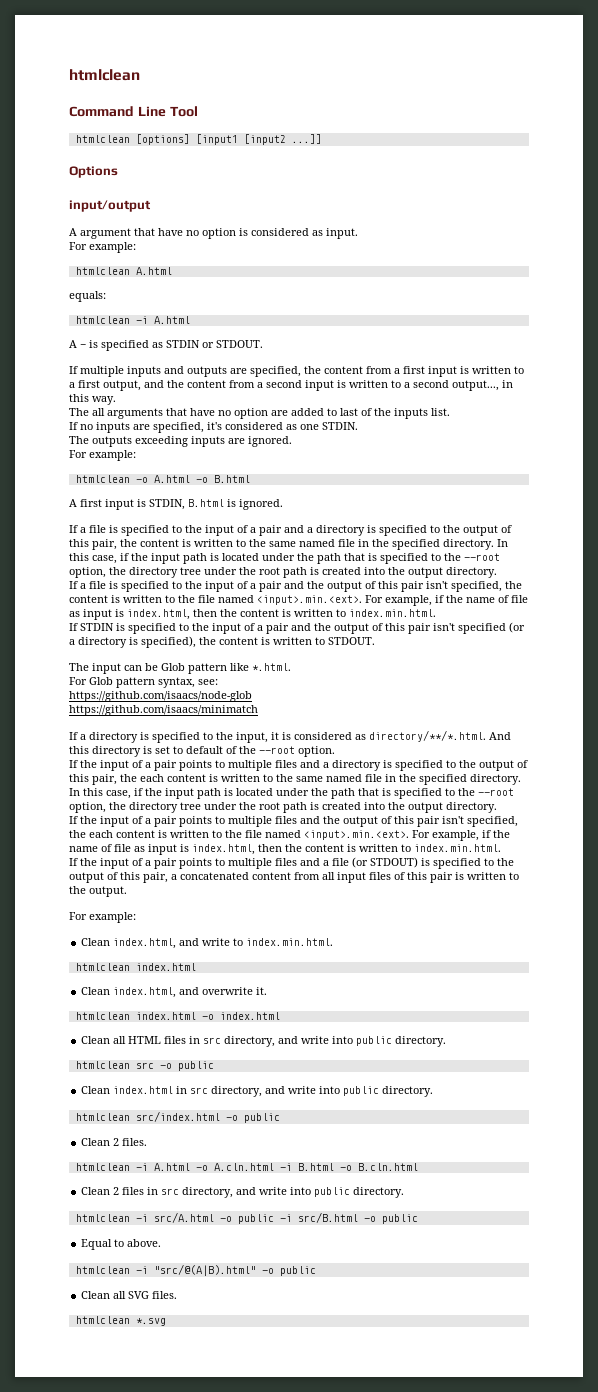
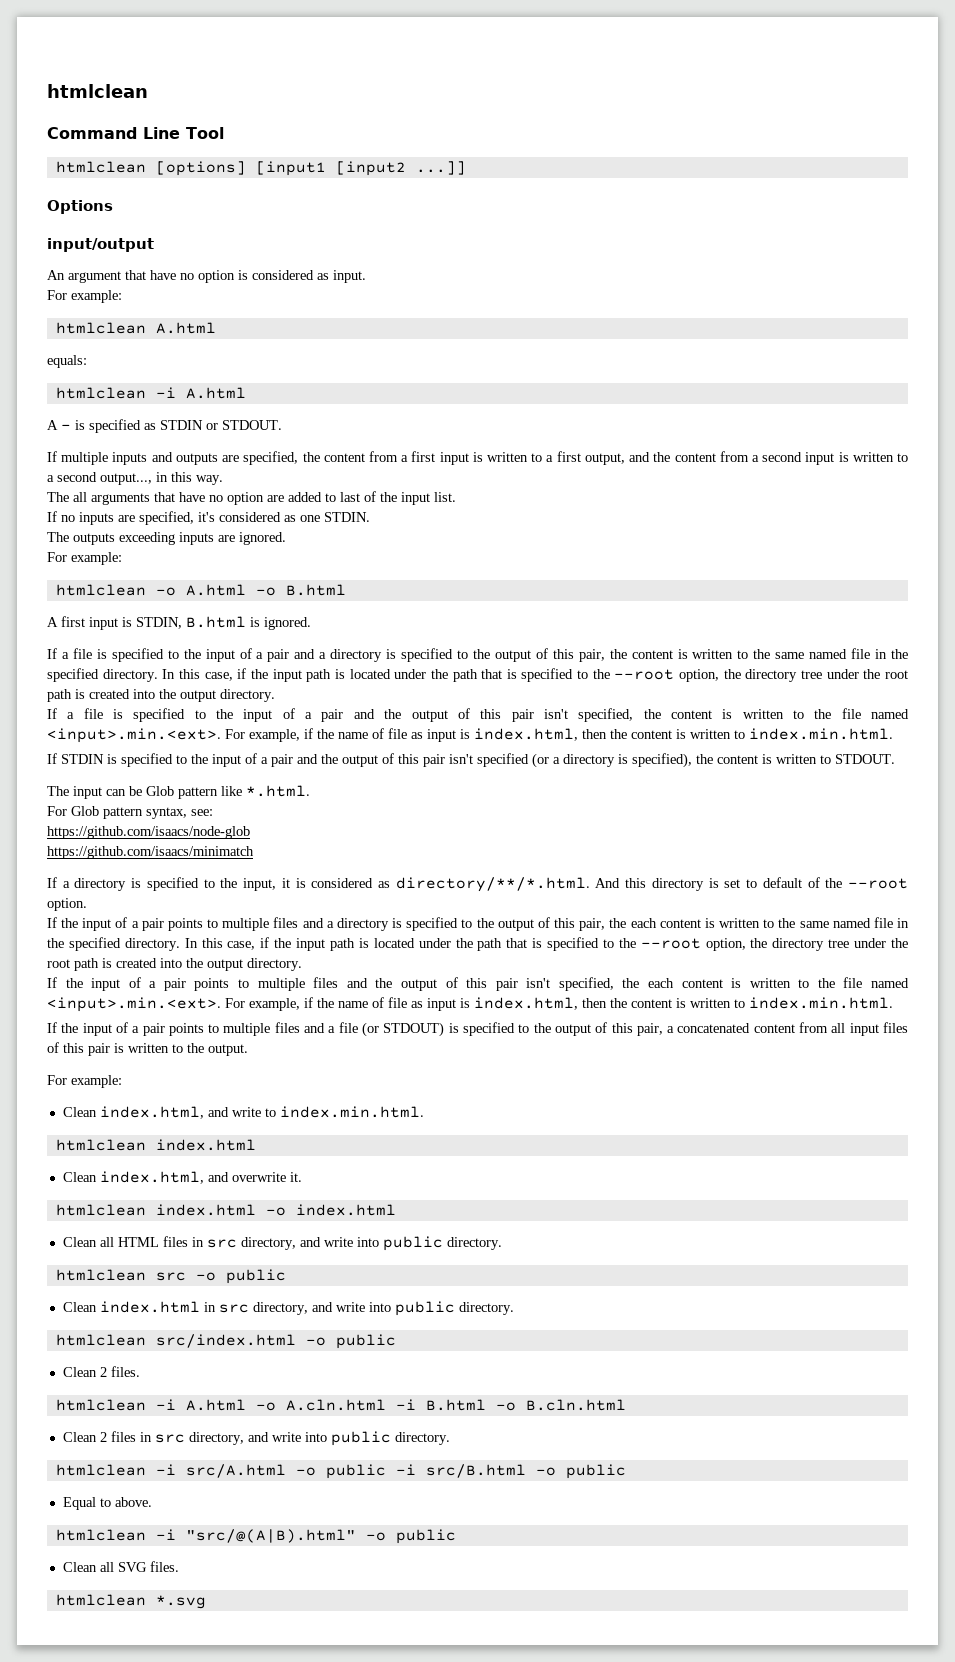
[69,228,77,236] A -> [47,270,65,280] An
[394,408,428,419] inputs -> [401,492,430,505] input

